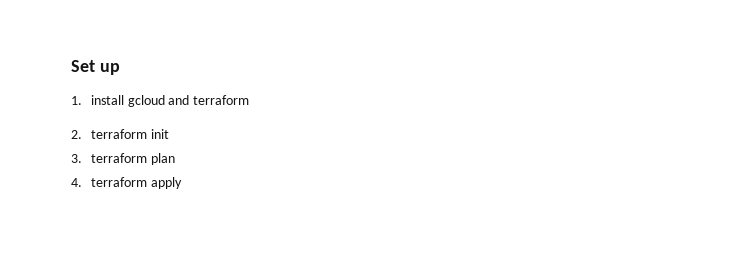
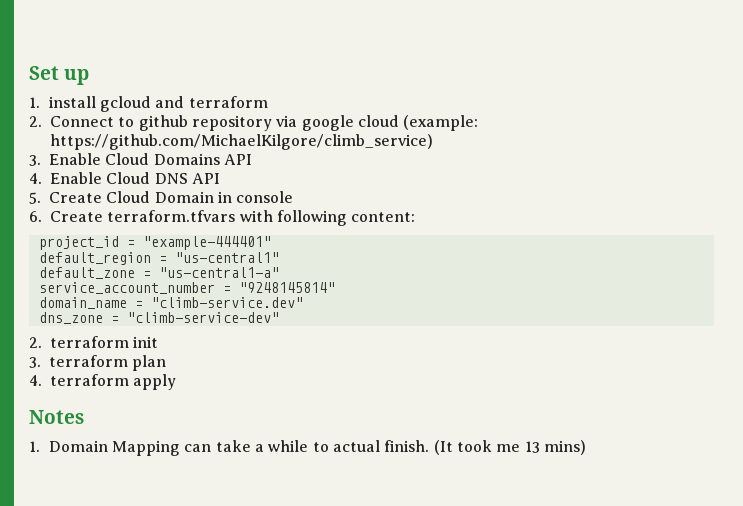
(250, 100) none -> [29,115,479,131] [50,134,433,150] [29,153,252,166] [29,172,220,184] [29,191,294,204] [29,210,416,226] [38,236,271,250] [38,252,279,265] [38,267,279,279] [38,282,335,294] [38,297,303,309] [38,312,279,324] // 2. Connect to github repository via google cloud (example: https://github.com/MichaelKilgore/climb_service) // 3. Enable Cloud Domains API // 4. Enable Cloud DNS API // 5. Create Cloud Domain in console // 6. Create terraform.tfvars with following content: // project_id = "example-444401" // default_region = "us-central1" // default_zone = "us-central1-a" // service_account_number = "9248145814" // domain_name = "climb-service.dev" // dns_zone = "climb-service-dev"
(182, 183) none -> [29,410,84,424] [29,440,586,456] // Notes // 1. Domain Mapping can take a while to actual finish. (It took me 13 mins)

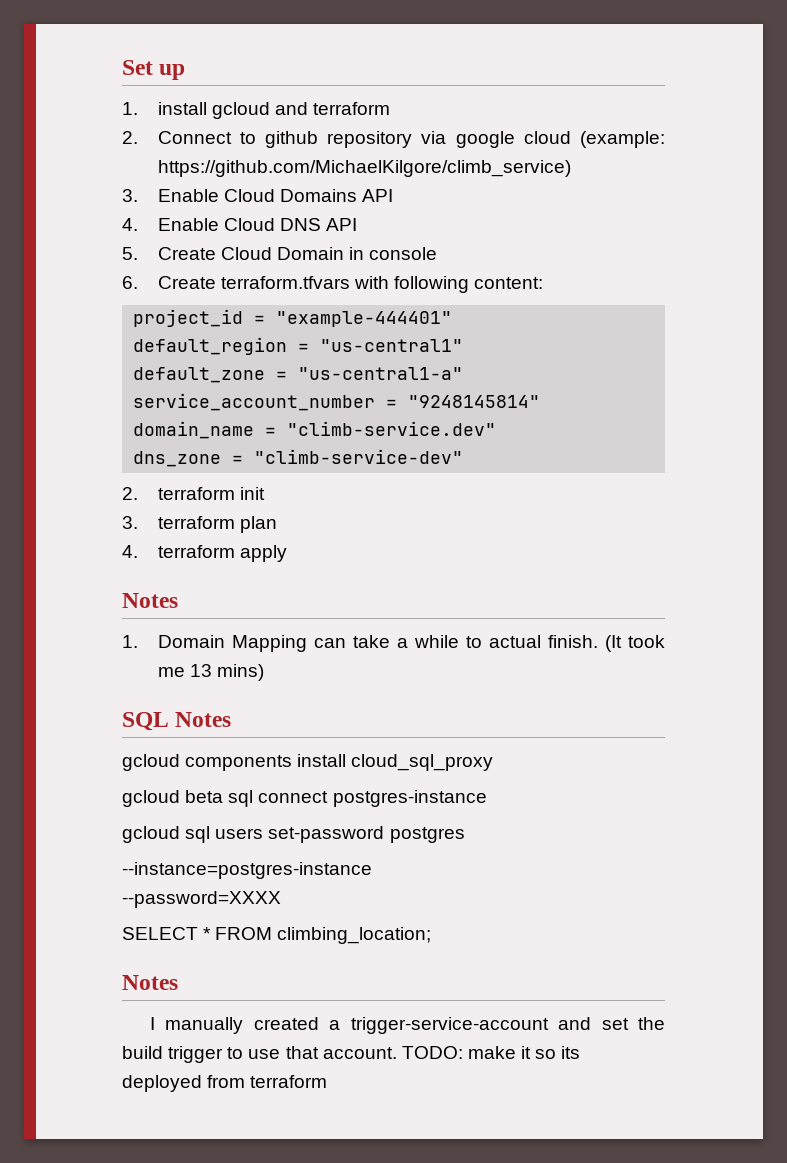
(586, 447) none -> [122,712,232,731] [122,754,494,771] [122,790,487,807] [122,826,465,843] [122,862,372,879] [122,891,281,908] [122,927,432,944] [122,975,178,990] [149,1017,665,1034] [122,1046,581,1063] [122,1075,328,1092] // SQL Notes // gcloud components install cloud_sql_proxy // gcloud beta sql connect postgres-instance // gcloud sql users set-password postgres // --instance=postgres-instance // --password=XXXX // SELECT * FROM climbing_location; // Notes // I manually created a trigger-service-account and set the build trigger to use that account. TODO: make it so its deployed from terraform

